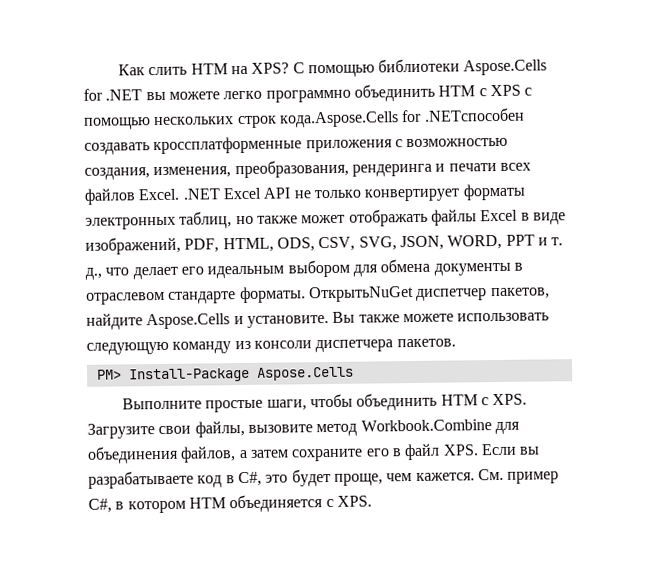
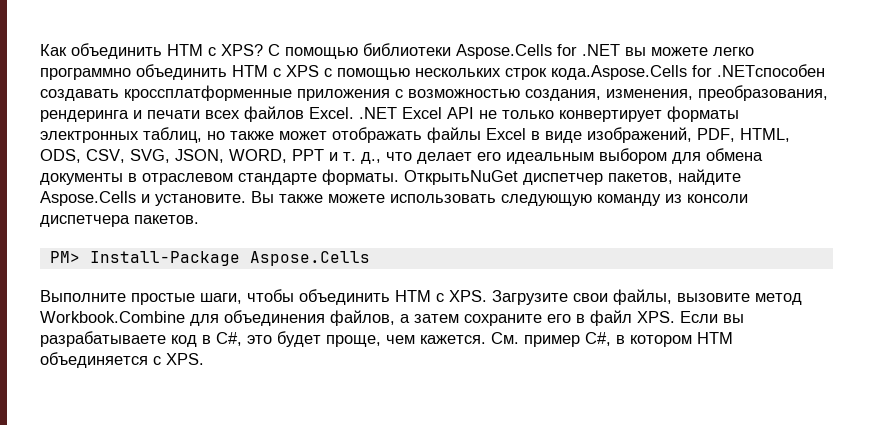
[148,63,248,76] слить HTM на -> [71,43,216,59] объединить HTM с

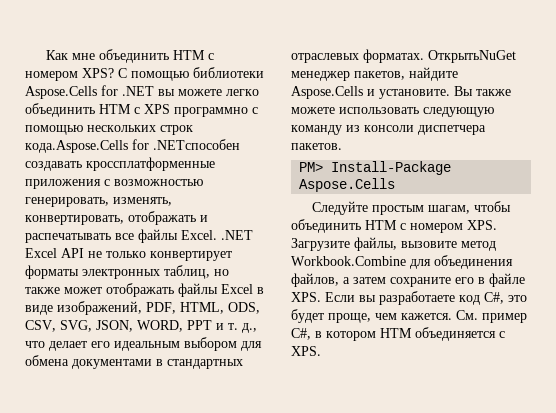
[71,43,216,59] объединить HTM с -> [71,49,214,63] [25,71,78,81] мне объединить HTM с номером
[40,68,131,80] программно -> (259, 92) none
(319, 71) none -> [174,107,248,117] программно
[525,85,828,101] [40,106,304,122] создания, изменения, преобразования, рендеринга и печати всех файлов -> [25,197,172,207] [25,211,208,225] [25,229,178,243] генерировать, изменять, конвертировать, отображать и распечатывать все файлы
[40,169,603,185] документы в отраслевом стандарте форматы. ОткрытьNuGet диспетчер -> [72,359,243,369] [291,49,516,63] [291,71,350,81] документами в стандартных отраслевых форматах. ОткрытьNuGet менеджер
[40,290,242,305] Выполните простые шаги, -> [311,201,470,215] Следуйте простым шагам,
(444, 297) none -> [410,223,463,233] номером
[573,293,608,302] свои -> (350, 244) none
[590,310,632,326] файл -> [489,273,525,287] файле
[40,331,211,347] разрабатываете код в -> [379,291,480,305] разработаете код

